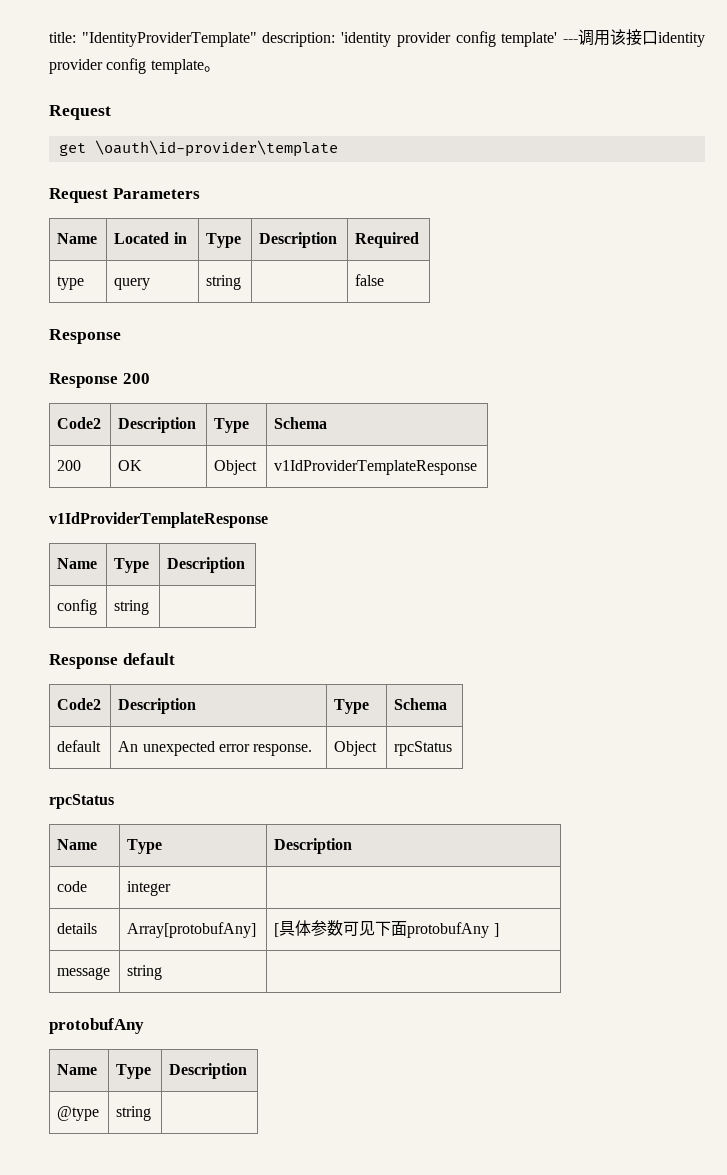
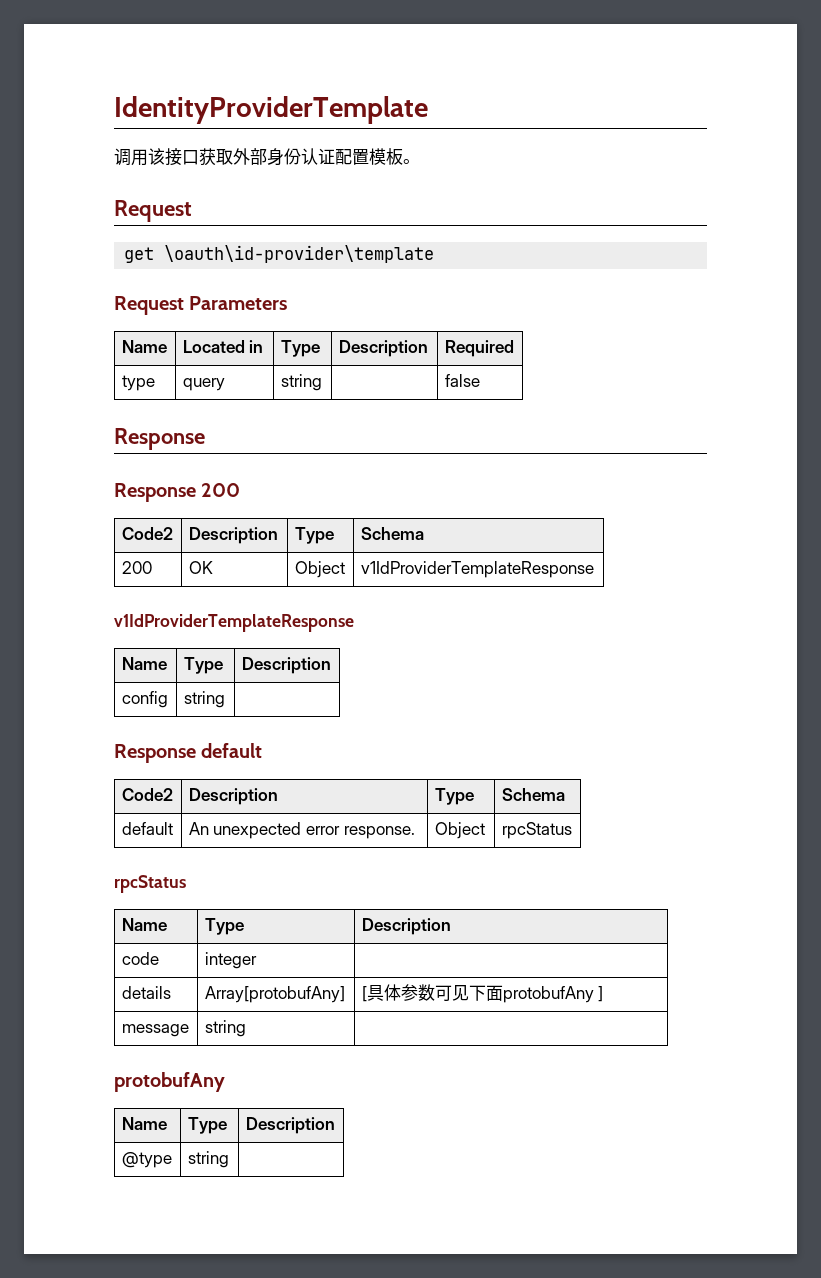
[49,29,705,47] [49,58,204,74] title: "IdentityProviderTemplate" description: 'identity provider config template' ---调用该接口identity provider config template -> [114,96,428,124] [114,148,403,166] IdentityProviderTemplate // 调用该接口获取外部身份认证配置模板

